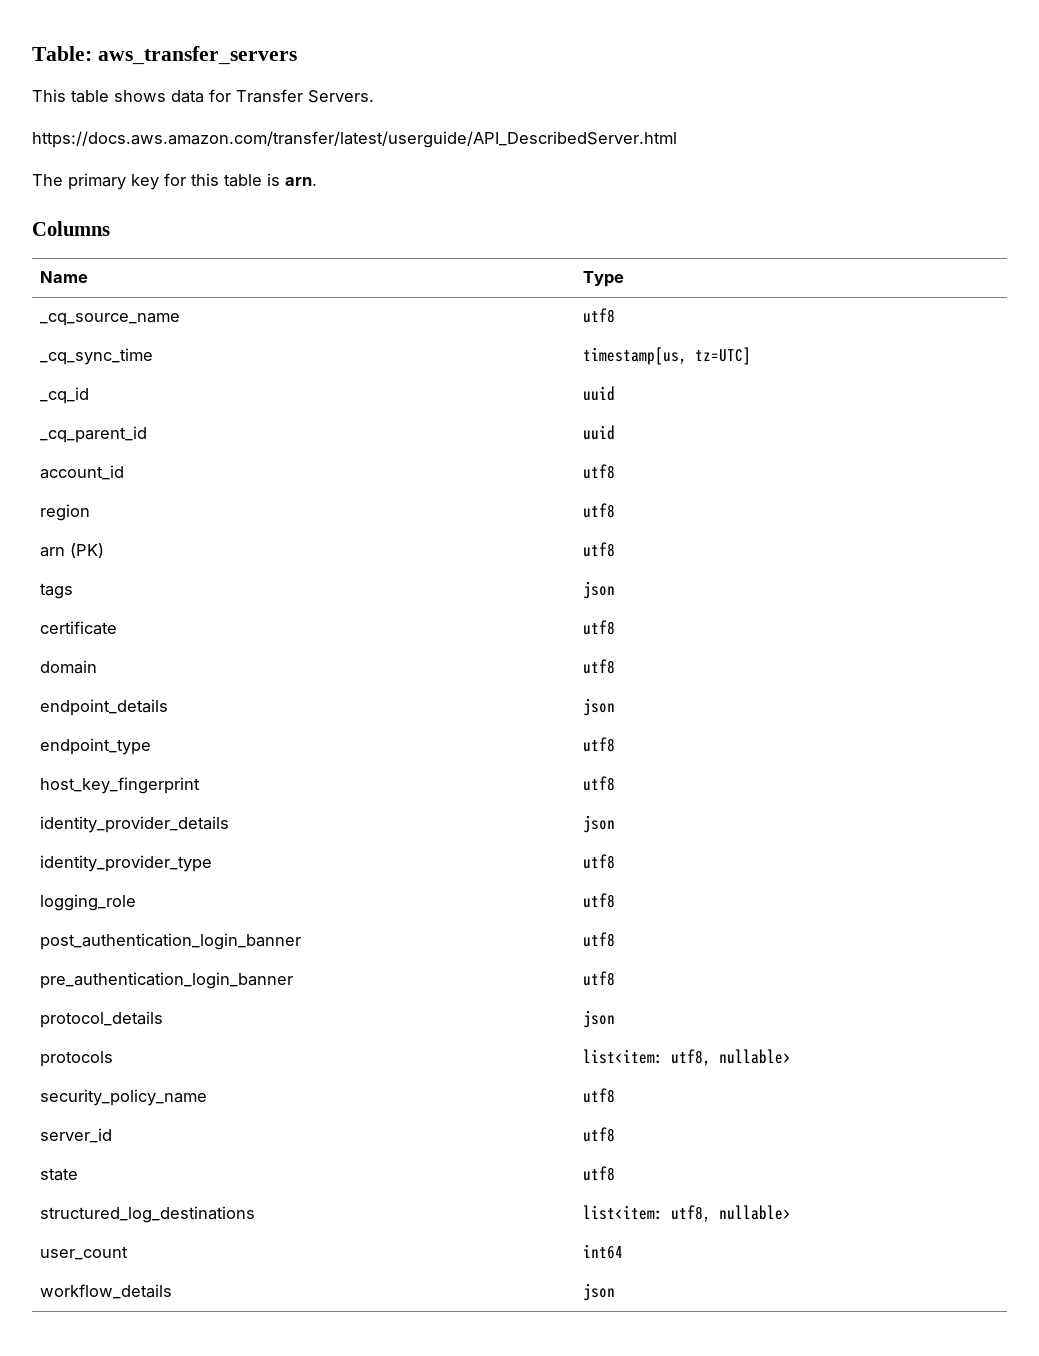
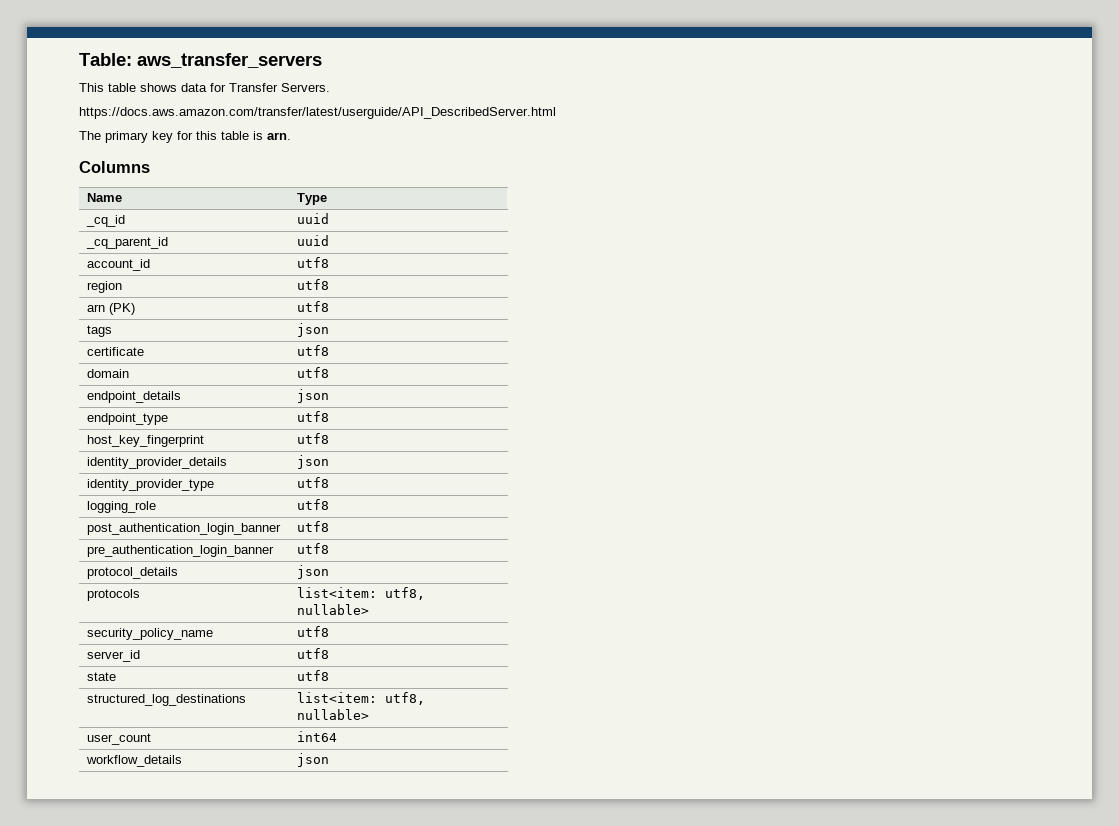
[39,313,180,326] [582,308,615,323] [39,348,153,365] [582,347,751,365] // _cq_source_name | utf8 // _cq_sync_time | timestamp[us, tz=UTC] -> (328, 199) none

